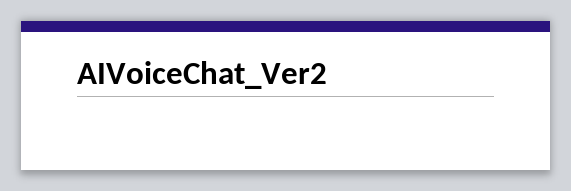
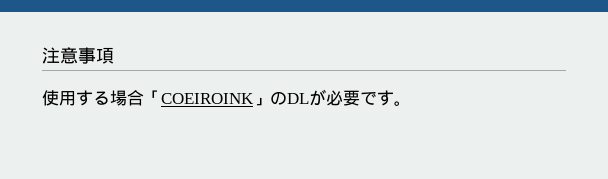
[77,61,327,89] AIVoiceChat_Ver2 -> [42,47,114,64] [42,89,411,106] 注意事項 // 使用する場合「COEIROINK」のDLが必要です。

